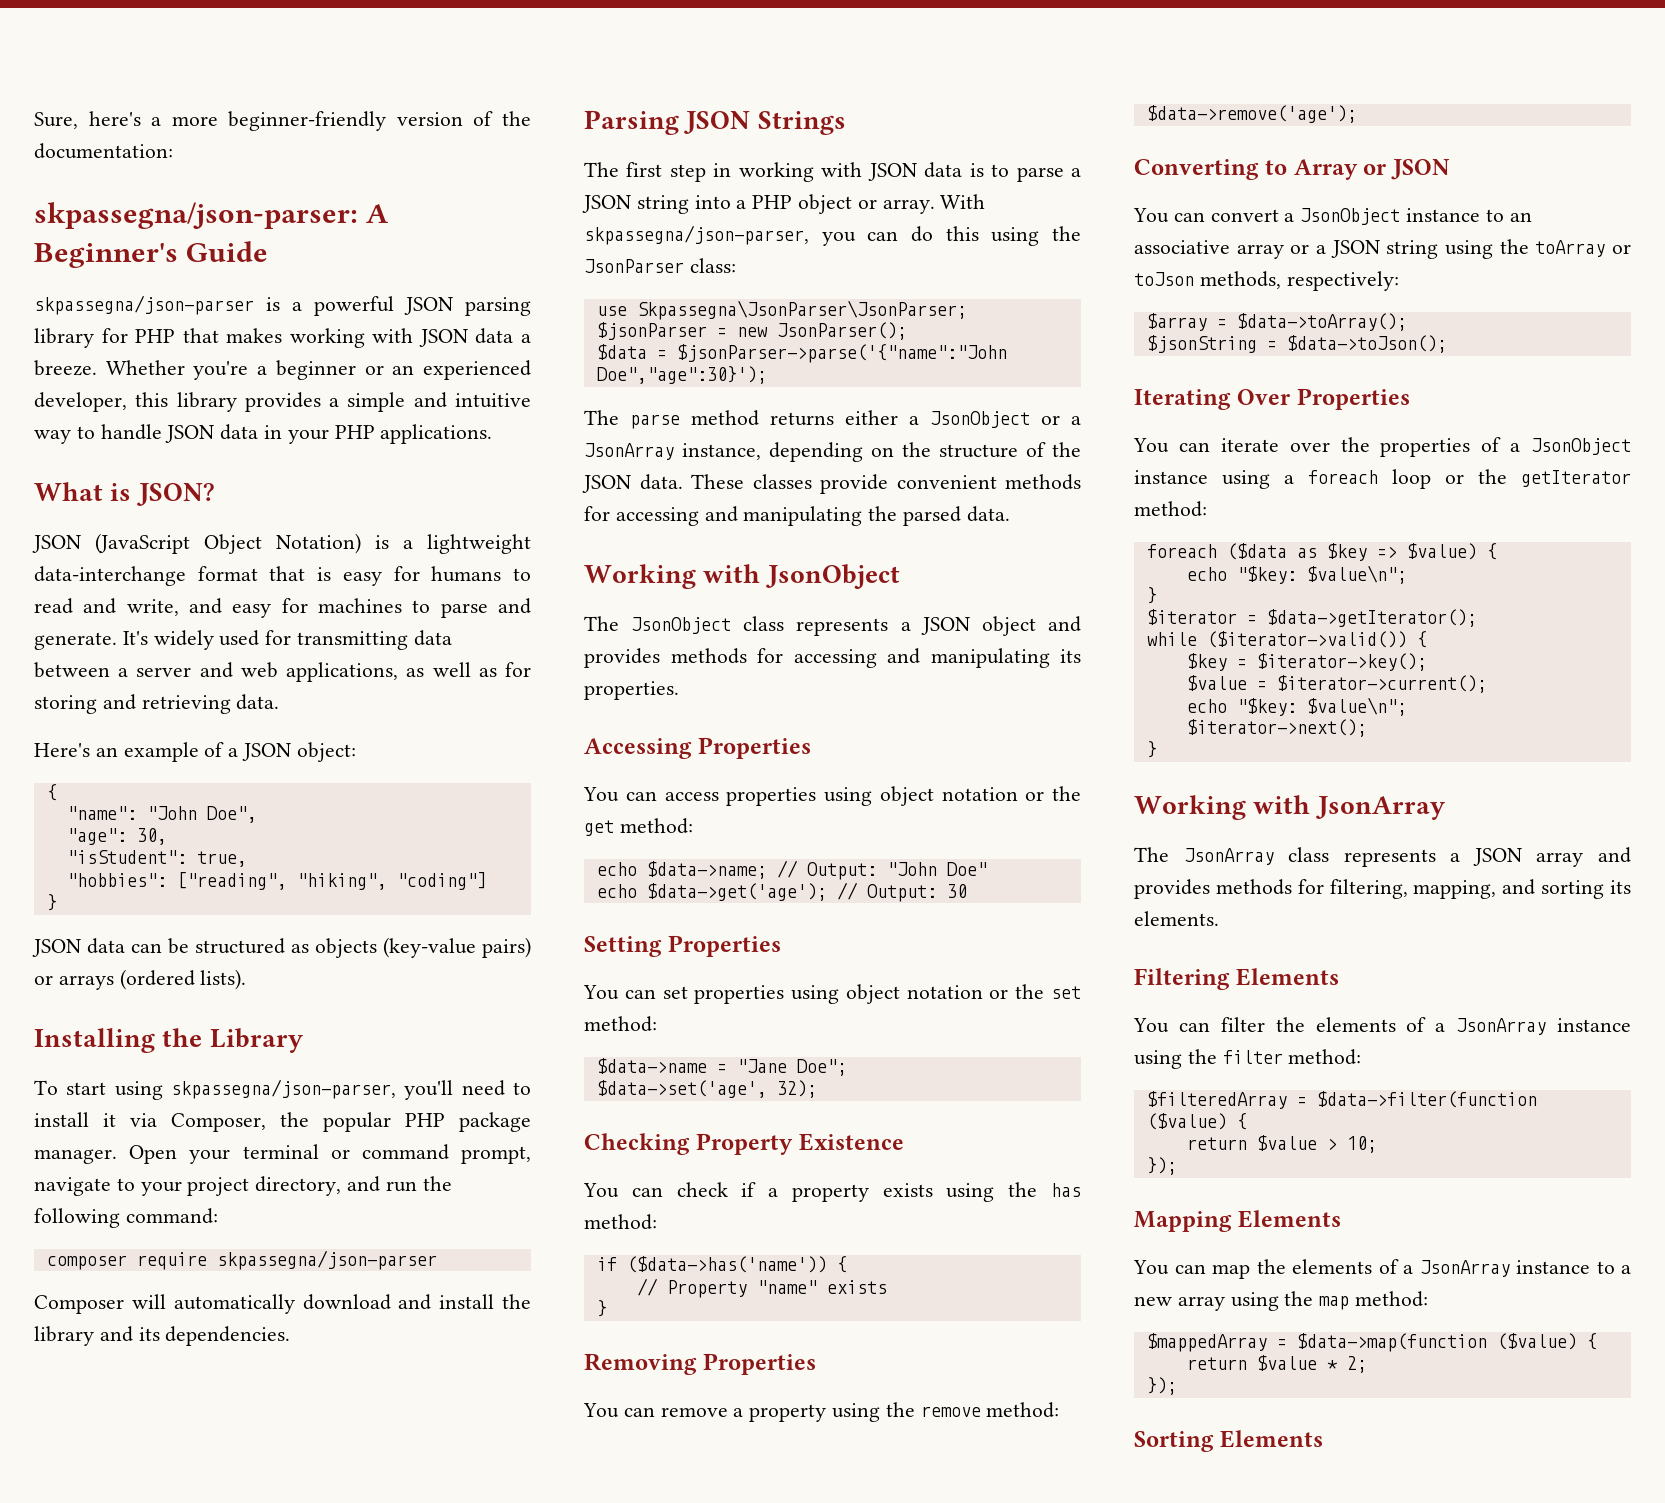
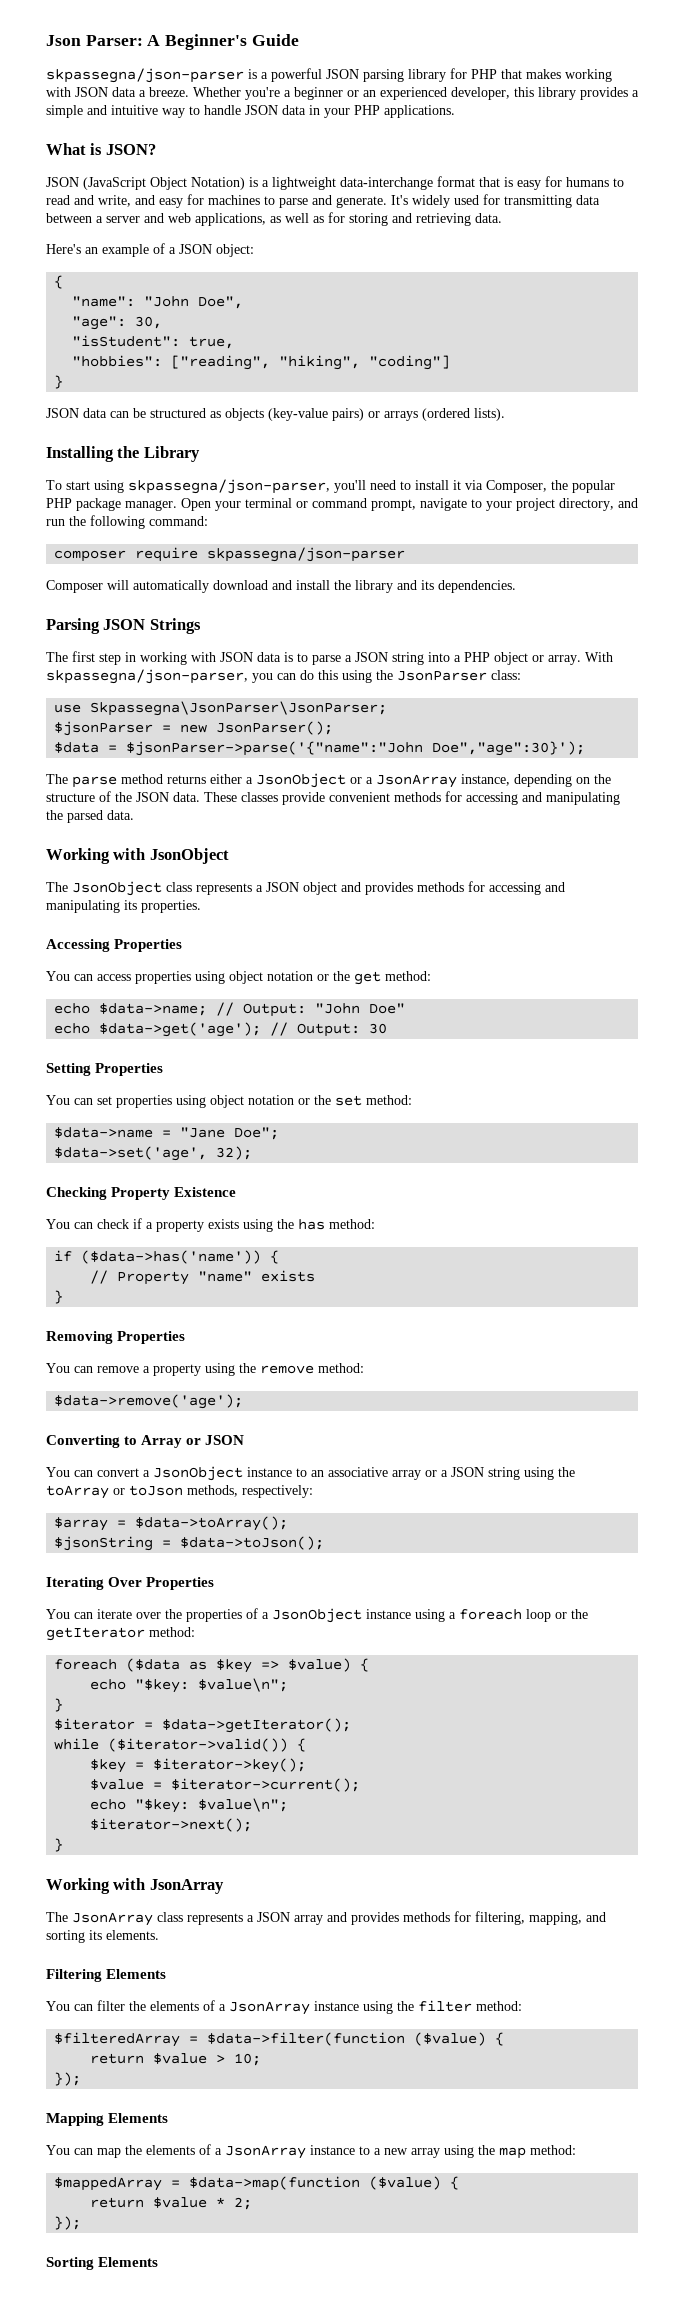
[34,111,531,131] [34,143,173,159] [34,202,358,229] Sure, here's a more beginner-friendly version of the documentation: // skpassegna/json-parser: -> [46,35,143,46] Json Parser:

